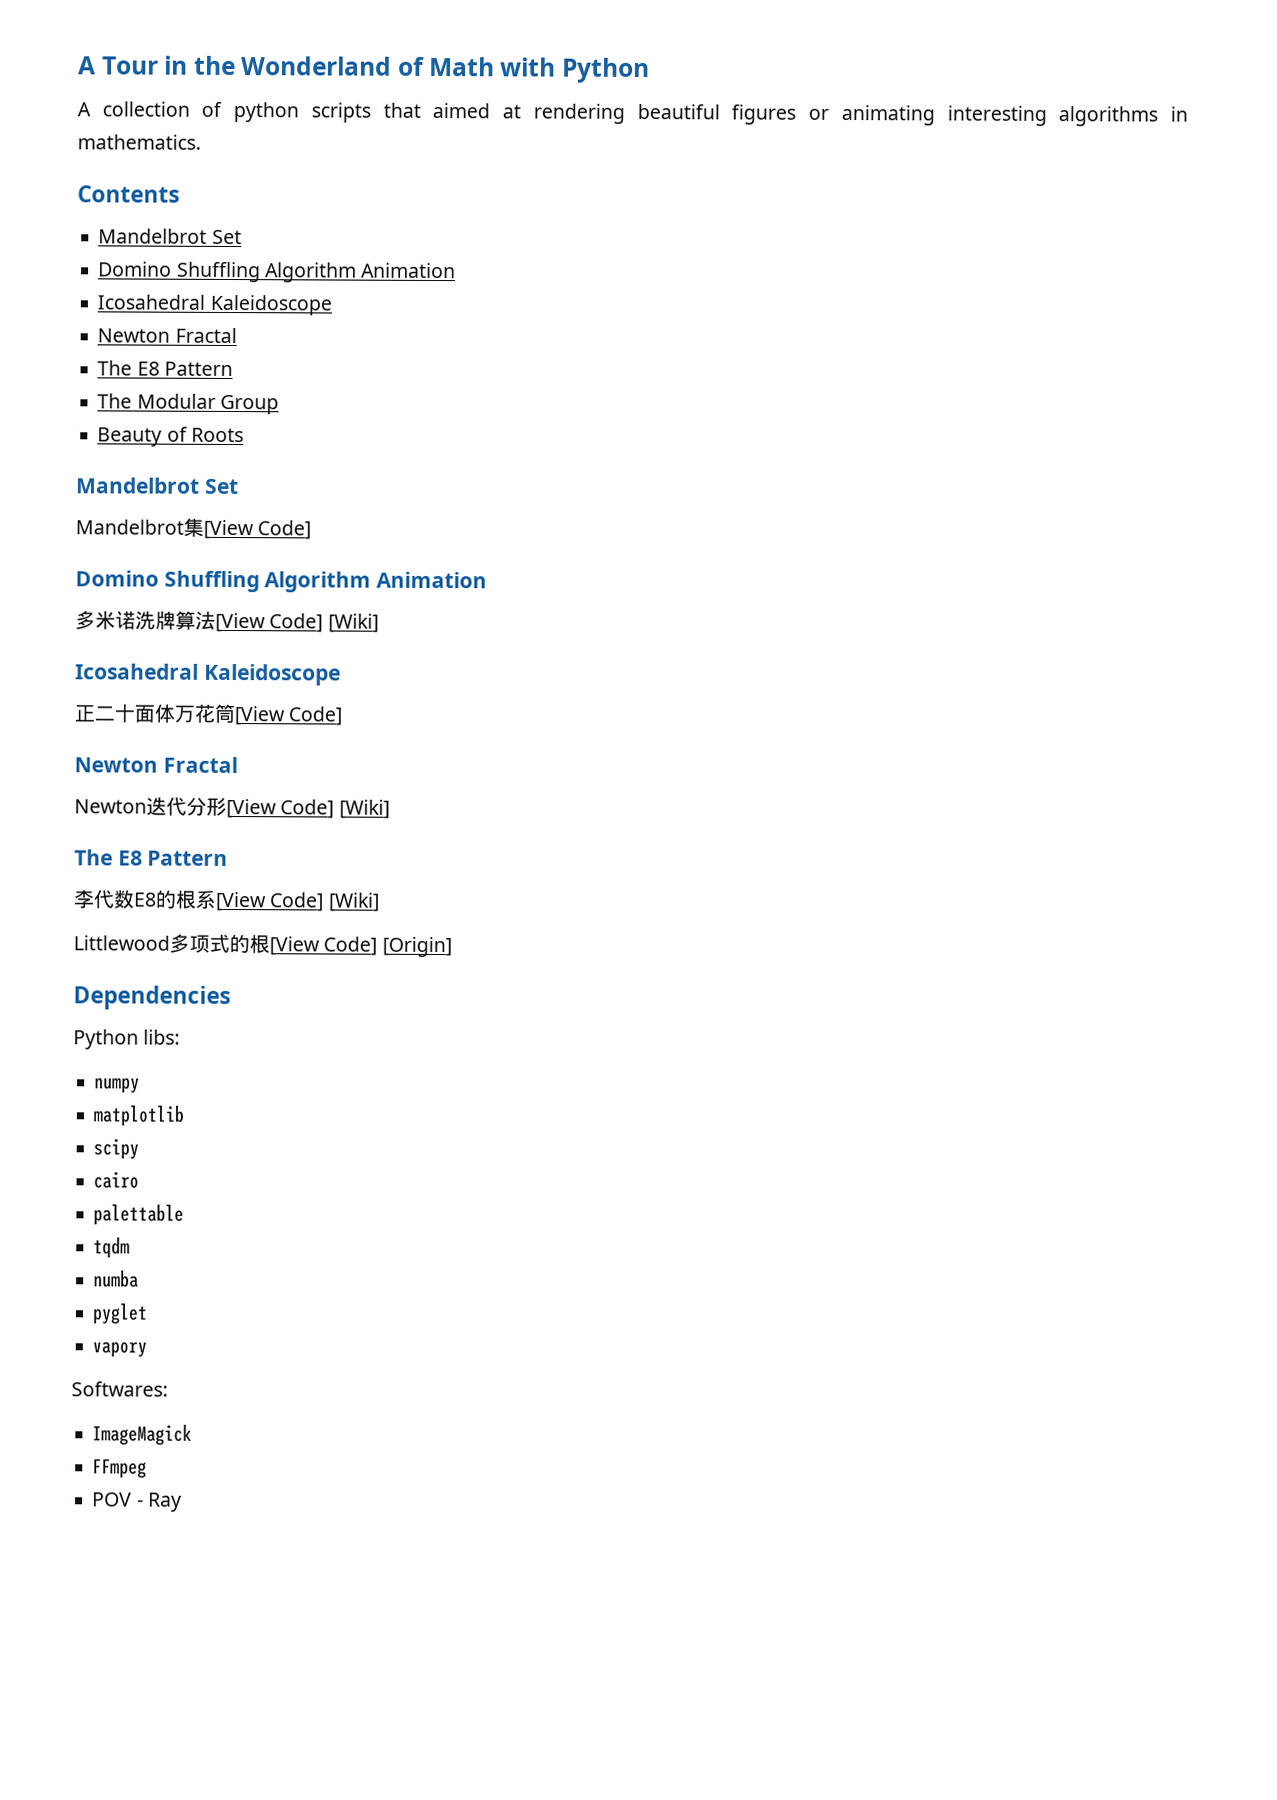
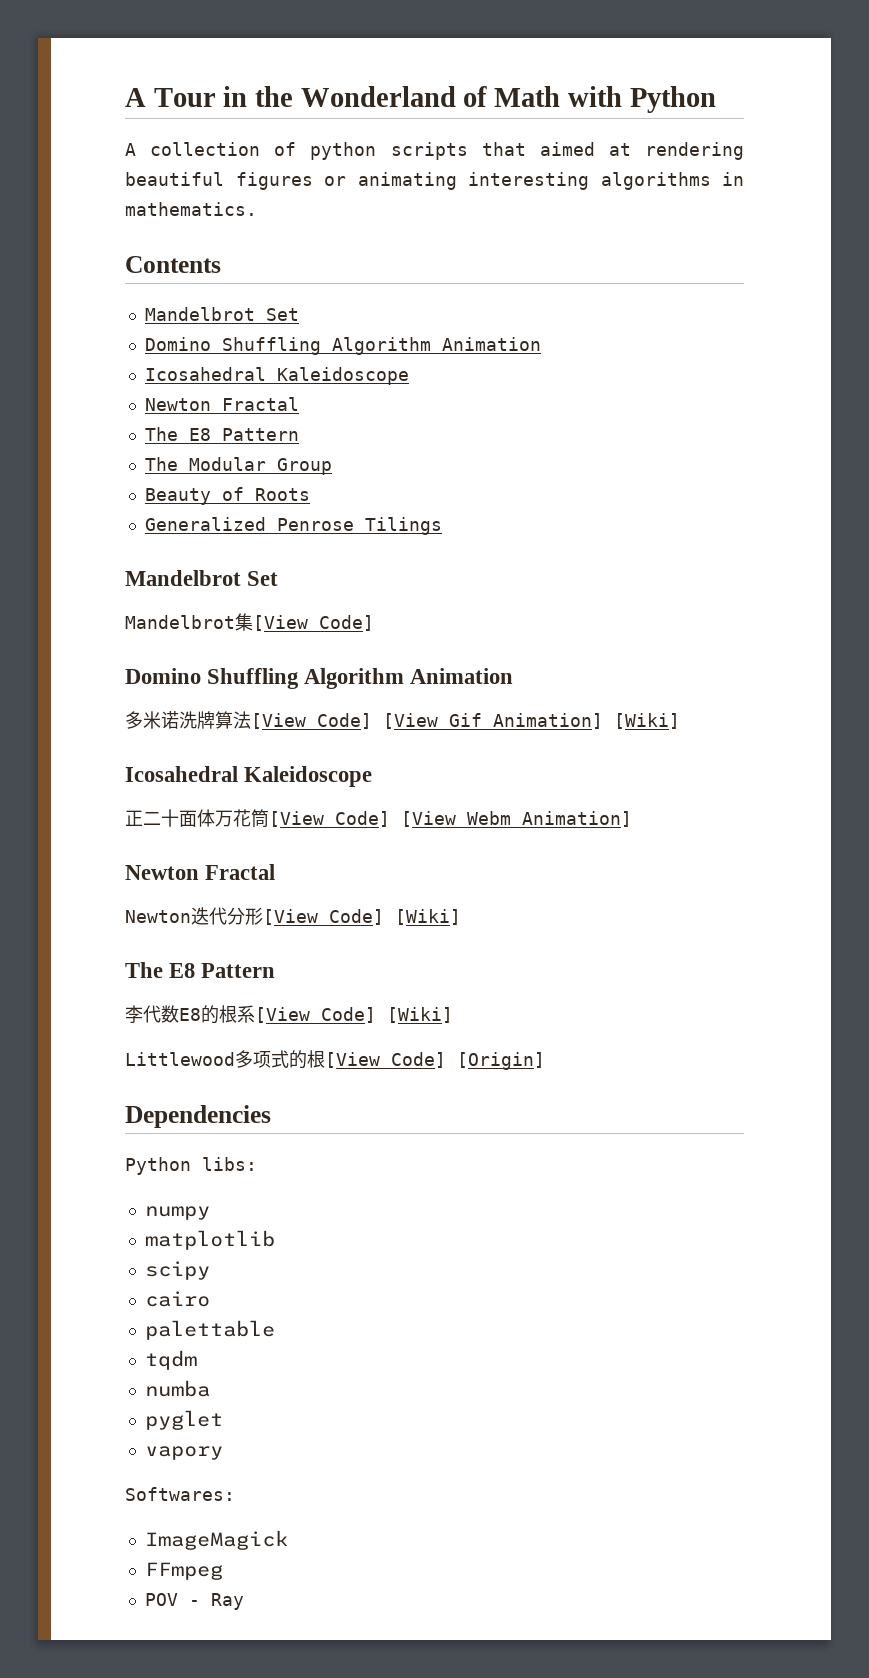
(244, 435) none -> [144,517,442,535] // Generalized Penrose Tilings
(324, 623) none -> [383,713,603,729] [View Gif Animation]
(343, 716) none -> [401,811,632,827] [View Webm Animation]

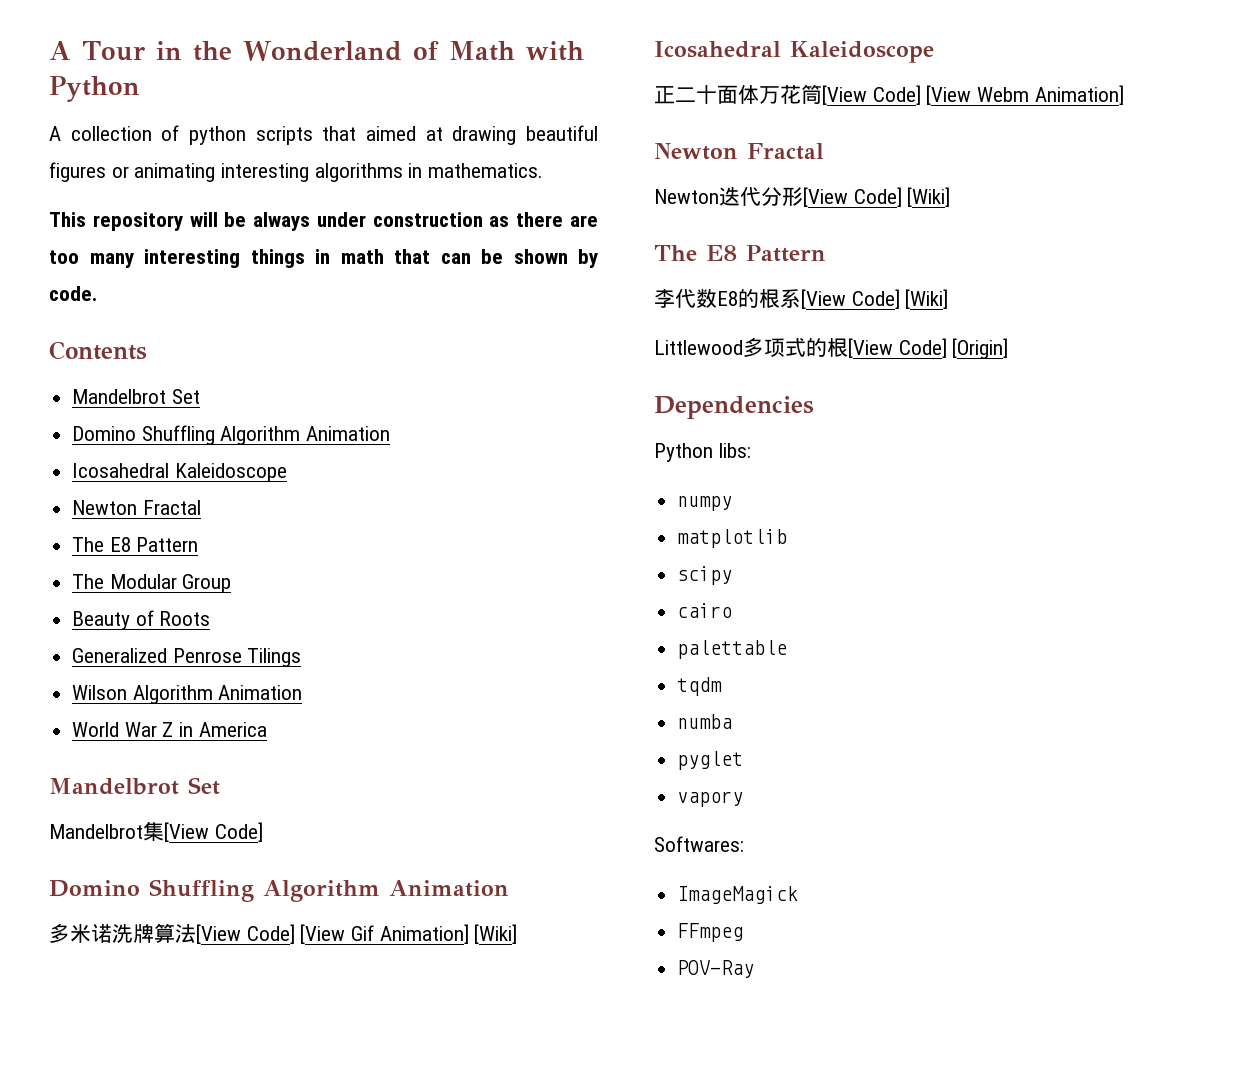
[645,142,744,160] rendering -> [452,126,517,145] drawing
(257, 209) none -> [49,212,598,231] [49,249,598,268] [49,286,97,301] // This repository will be always under construction as there are too many interesting things in math that can be shown by code.
(442, 526) none -> [72,685,303,704] [72,722,267,737] // Wilson Algorithm Animation // World War Z in America
[144,1593,244,1610] POV - Ray -> [677,960,755,978] POV-Ray

